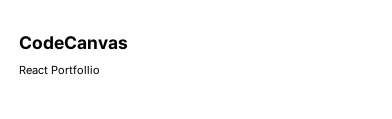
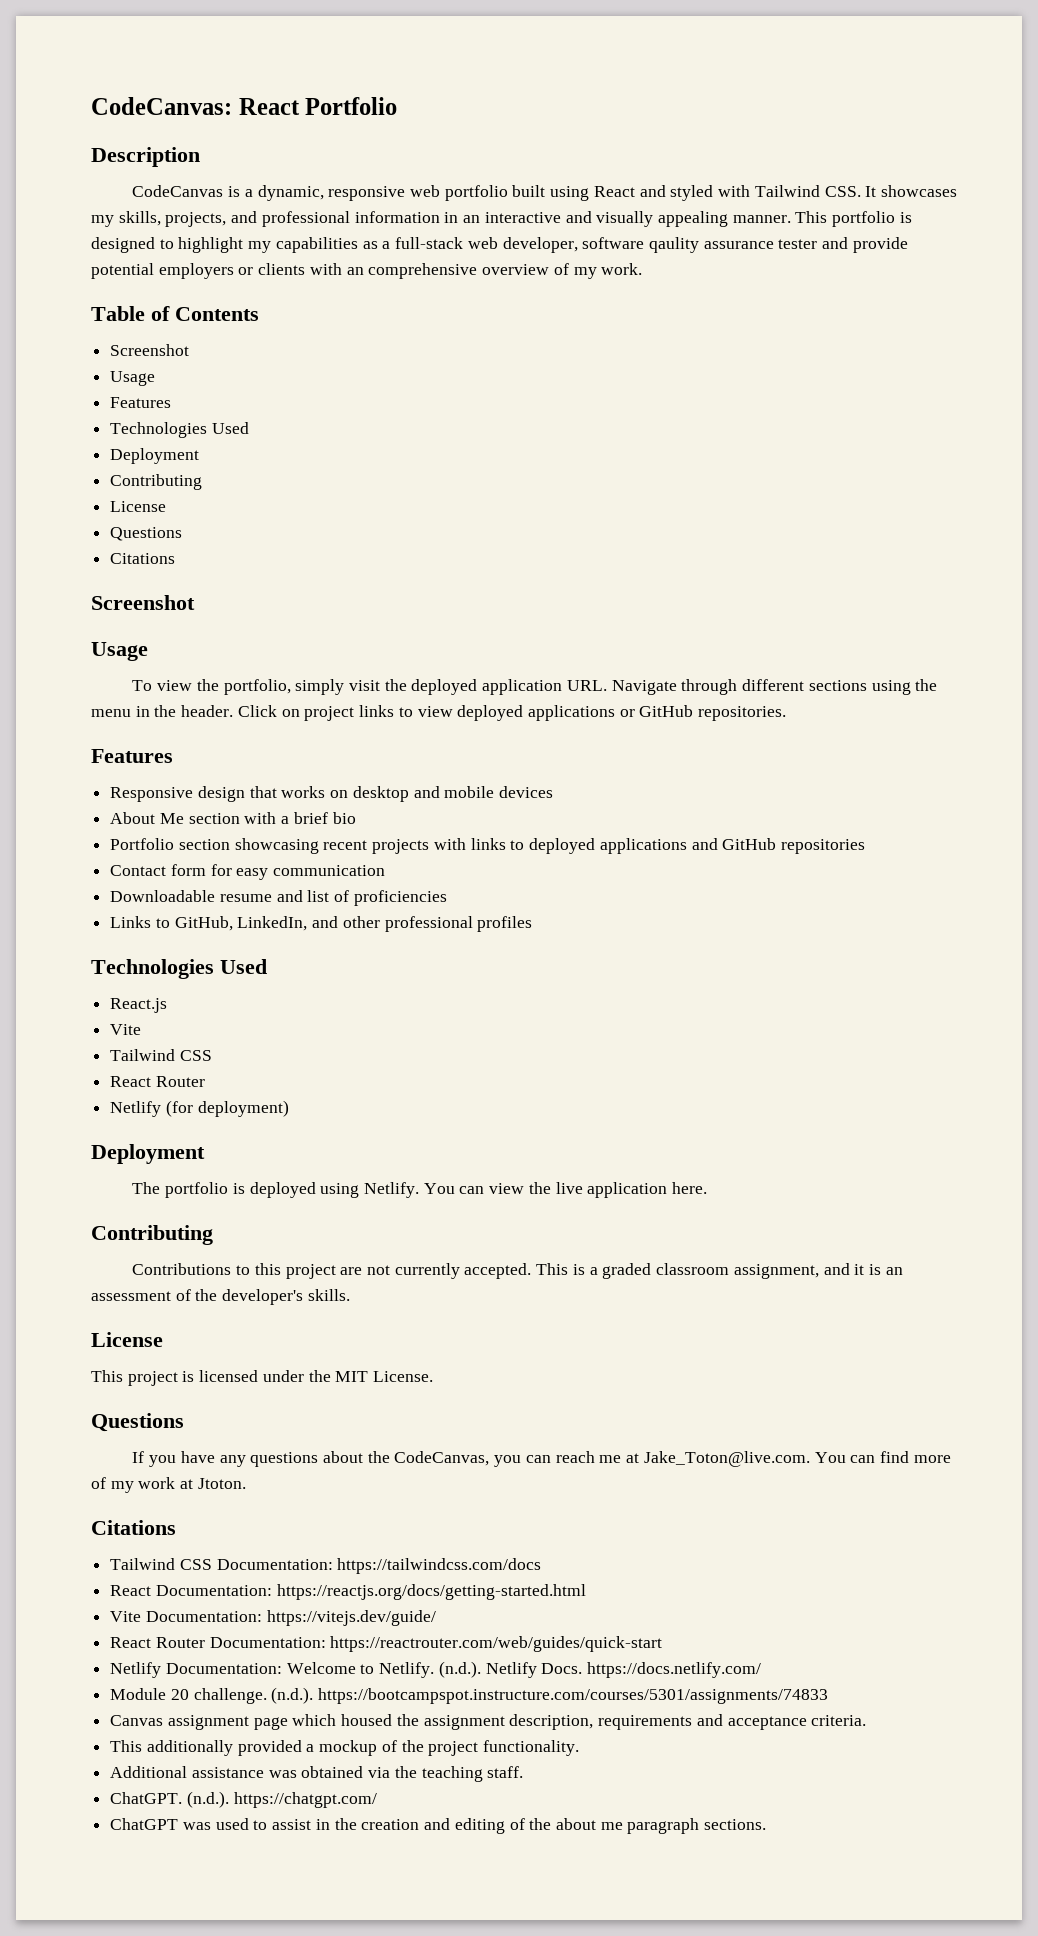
[19,36,128,50] [19,65,101,75] CodeCanvas // React Portfollio -> [91,97,398,115] [91,147,200,167] [132,185,957,201] [91,211,912,227] [91,237,908,253] [91,263,643,279] [91,306,259,321] [110,344,190,356] [110,371,156,386] [110,397,172,408] [110,422,249,438] [110,448,200,464] [110,474,203,490] [110,501,167,512] [110,527,183,541] [110,553,176,564] [91,595,195,610] [91,642,148,661] [132,679,938,695] [91,705,787,721] [91,749,173,763] [110,786,554,802] [110,812,356,824] [110,838,865,854] [110,864,386,880] [110,890,447,906] [110,916,533,932] [91,959,267,979] [110,998,168,1013] [110,1024,142,1035] [110,1049,212,1061] [110,1076,205,1087] [110,1100,289,1117] [91,1144,205,1164] [132,1182,708,1198] [91,1225,213,1245] [132,1263,903,1279] [91,1289,350,1305] [91,1332,163,1347] [91,1370,434,1386] [91,1413,184,1432] [132,1451,951,1467] [91,1477,246,1493] [91,1520,176,1535] [110,1558,542,1574] [110,1584,586,1600] [110,1610,436,1626] [110,1636,663,1652] [110,1661,762,1678] [110,1687,829,1704] [110,1714,867,1730] [110,1740,580,1756] [110,1766,524,1782] [110,1791,377,1808] [110,1818,767,1834] CodeCanvas: React Portfolio // Description // CodeCanvas is a dynamic, responsive web portfolio built using React and styled with Tailwind CSS. It showcases my skills, projects, and professional information in an interactive and visually appealing manner. This portfolio is designed to highlight my capabilities as a full-stack web developer, software qaulity assurance tester and provide potential employers or clients with an comprehensive overview of my work. // Table of Contents // Screenshot // Usage // Features // Technologies Used // Deployment // Contributing // License // Questions // Citations // Screenshot // Usage // To view the portfolio, simply visit the deployed application URL. Navigate through different sections using the menu in the header. Click on project links to view deployed applications or GitHub repositories. // Features // Responsive design that works on desktop and mobile devices // About Me section with a brief bio // Portfolio section showcasing recent projects with links to deployed applications and GitHub repositories // Contact form for easy communication // Downloadable resume and list of proficiencies // Links to GitHub, LinkedIn, and other professional profiles // Technologies Used // React.js // Vite // Tailwind CSS // React Router // Netlify (for deployment) // Deployment // The portfolio is deployed using Netlify. You can view the live application here. // Contributing // Contributions to this project are not currently accepted. This is a graded classroom assignment, and it is an assessment of the developer's skills. // License // This project is licensed under the MIT License. // Questions // If you have any questions about the CodeCanvas, you can reach me at Jake_Toton@live.com. You can find more of my work at Jtoton. // Citations // Tailwind CSS Documentation: https://tailwindcss.com/docs // React Documentation: https://reactjs.org/docs/getting-started.html // Vite Documentation: https://vitejs.dev/guide/ // React Router Documentation: https://reactrouter.com/web/guides/quick-start // Netlify Documentation: Welcome to Netlify. (n.d.). Netlify Docs. https://docs.netlify.com/ // Module 20 challenge. (n.d.). https://bootcampspot.instructure.com/courses/5301/assignments/74833 // Canvas assignment page which housed the assignment description, requirements and acceptance criteria. // This additionally provided a mockup of the project functionality. // Additional assistance was obtained via the teaching staff. // ChatGPT. (n.d.). https://chatgpt.com/ // ChatGPT was used to assist in the creation and editing of the about me paragraph sections.

